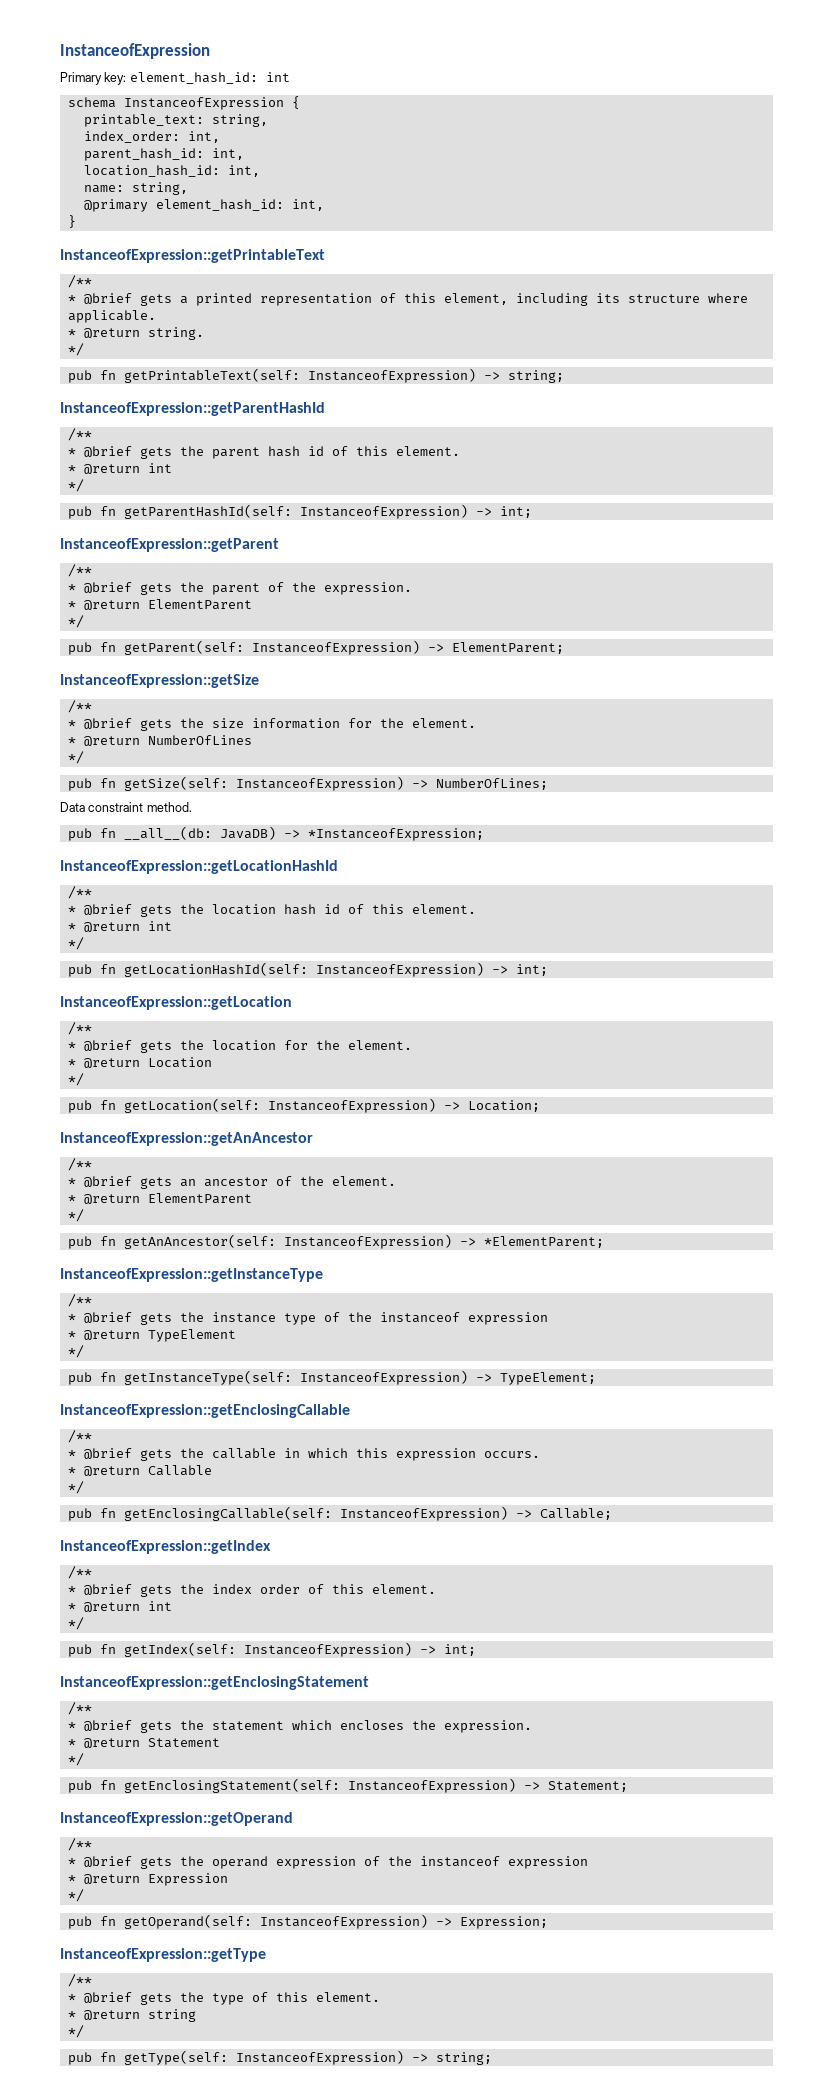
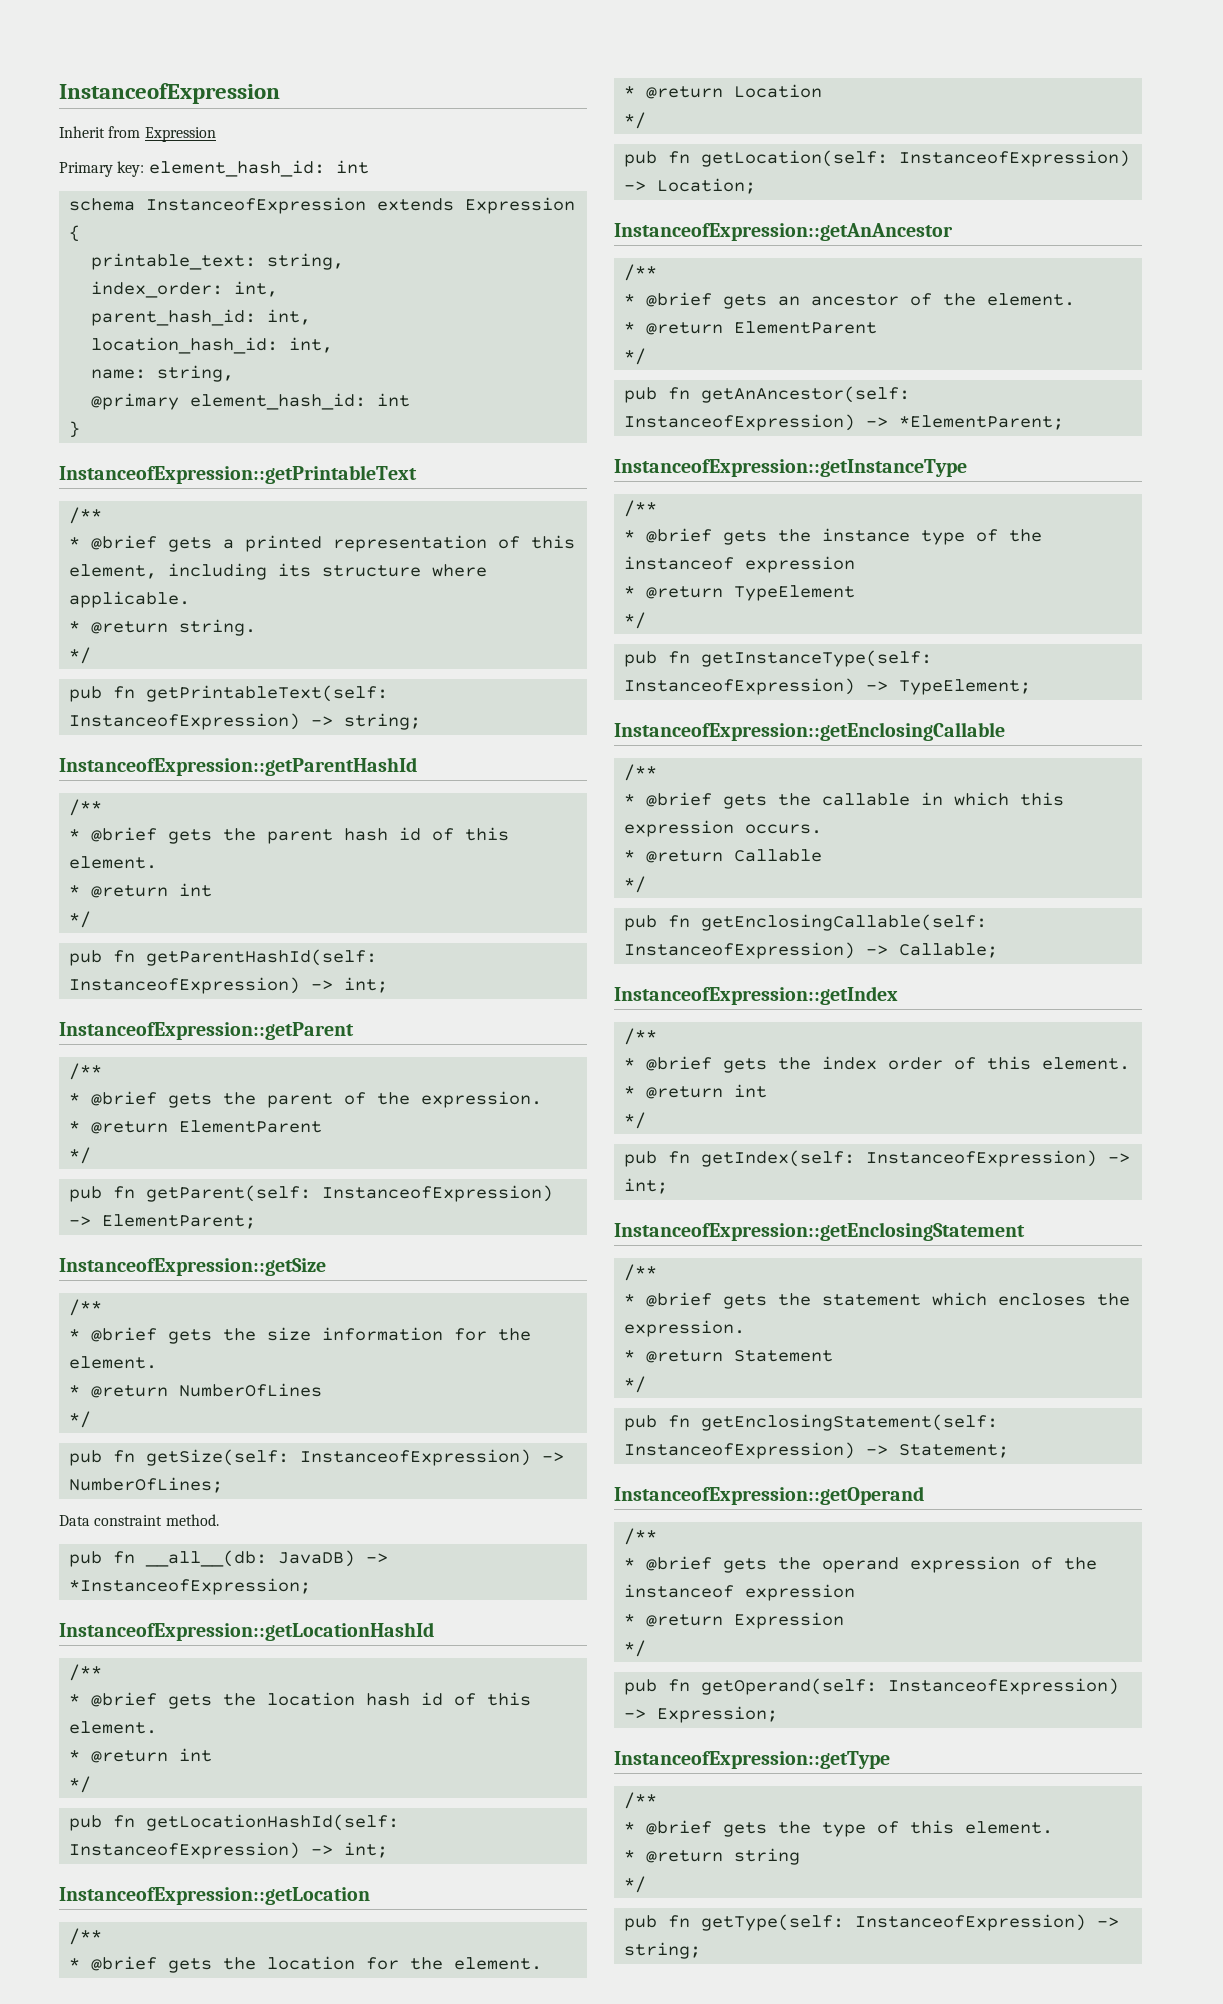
[60,43,210,59] InstanceofExpression -> [59,83,280,104] [59,126,216,142] InstanceofExpression // Inherit from Expression
(284, 103) none -> [376,197,575,214] extends Expression
[291,199,324,211] int, -> [376,393,410,407] int

